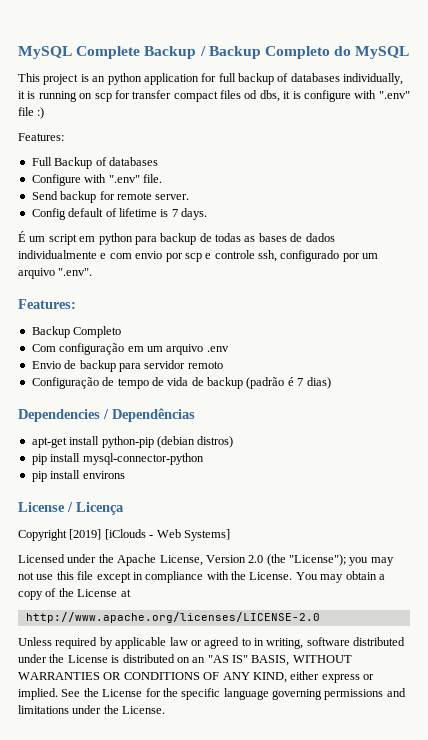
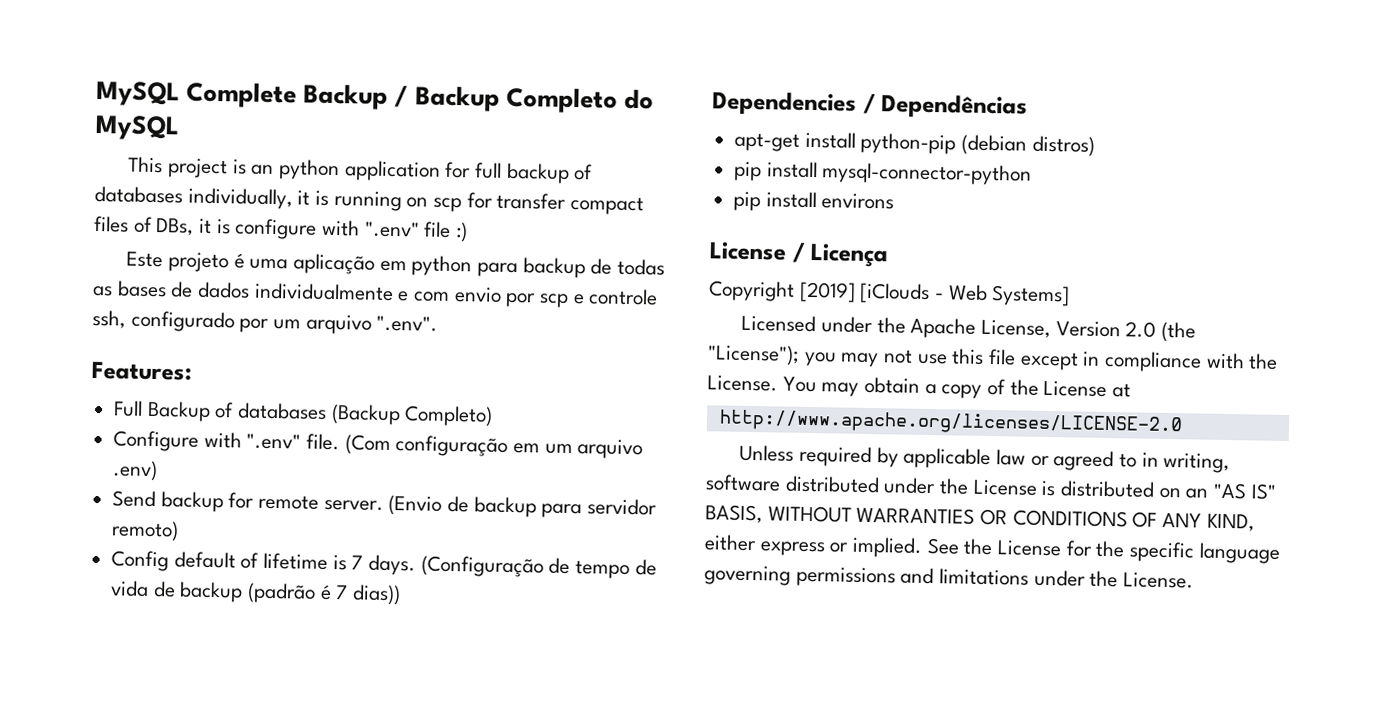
[244,90,280,102] od dbs, -> [133,216,195,236] of DBs,
[18,133,64,141] [31,157,158,169] [31,174,162,186] [31,191,190,203] [31,208,207,220] [18,231,77,245] Features: // Full Backup of databases // Configure with ".env" file. // Send backup for remote server. // Config default of lifetime is 7 days. // É um script -> [126,251,376,275] Este projeto é uma aplicação
[31,326,122,338] [31,343,229,355] [31,360,223,372] [31,377,99,389] Backup Completo // Com configuração em um arquivo .env // Envio de backup para servidor remoto // Configuração -> [113,400,494,427] [113,430,644,460] [112,460,159,482] [112,490,658,519] [111,520,180,542] [111,550,544,578] Full Backup of databases (Backup Completo) // Configure with ".env" file. (Com configuração em um arquivo .env) // Send backup for remote server. (Envio de backup para servidor remoto) // Config default of lifetime is 7 days. (Configuração
[306,377,331,389] dias) -> [352,584,402,606] dias))

